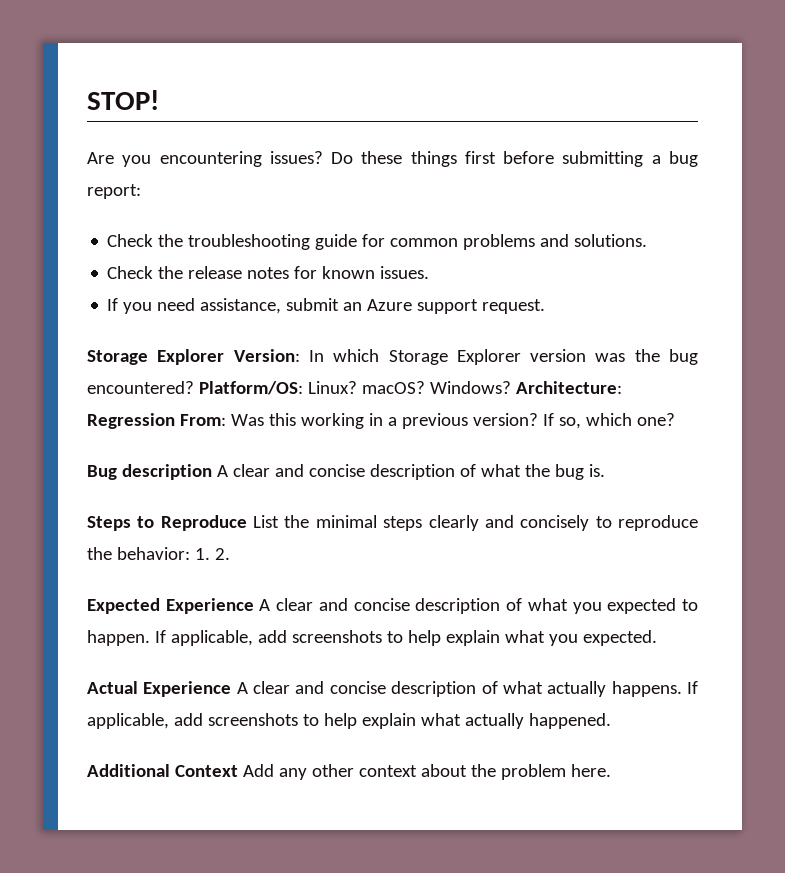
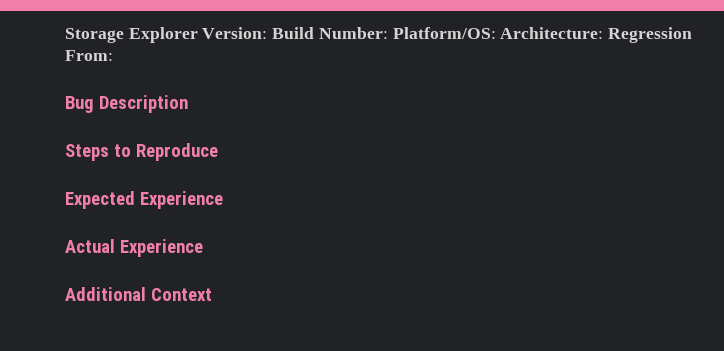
[87,90,159,110] [87,151,698,167] [87,184,141,199] [107,234,648,250] [107,266,430,279] [107,298,546,314] [87,349,698,365] [87,381,622,395] [87,413,675,429] [87,464,605,480] [87,515,698,531] [87,547,230,560] [87,598,699,614] [87,630,657,646] [87,681,698,697] [87,713,611,729] [87,764,611,780] STOP! // Are you encountering issues? Do these things first before submitting a bug report: // Check the troubleshooting guide for common problems and solutions. // Check the release notes for known issues. // If you need assistance, submit an Azure support request. // Storage Explorer Version: In which Storage Explorer version was the bug encountered? Platform/OS: Linux? macOS? Windows? Architecture: Regression From: Was this working in a previous version? If so, which one? // Bug description A clear and concise description of what the bug is. // Steps to Reproduce List the minimal steps clearly and concisely to reproduce the behavior: 1. 2. // Expected Experience A clear and concise description of what you expected to happen. If applicable, add screenshots to help explain what you expected. // Actual Experience A clear and concise description of what actually happens. If applicable, add screenshots to help explain what actually happened. // Additional Context Add any other context about the problem here. -> [65,27,693,43] [65,50,113,61] [65,95,188,113] [65,143,218,161] [65,191,223,209] [65,239,203,257] [65,287,212,301] Storage Explorer Version: Build Number: Platform/OS: Architecture: Regression From: // Bug Description // Steps to Reproduce // Expected Experience // Actual Experience // Additional Context

